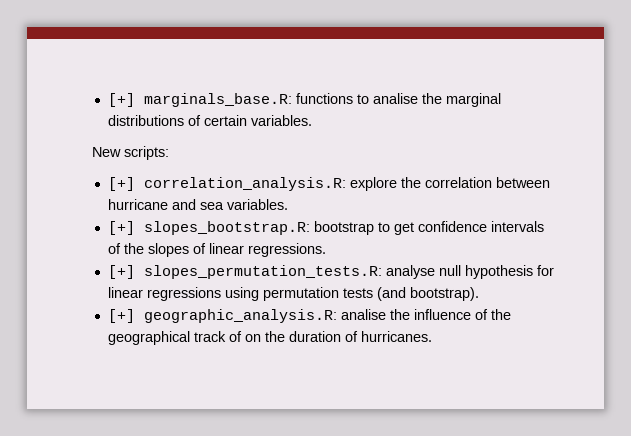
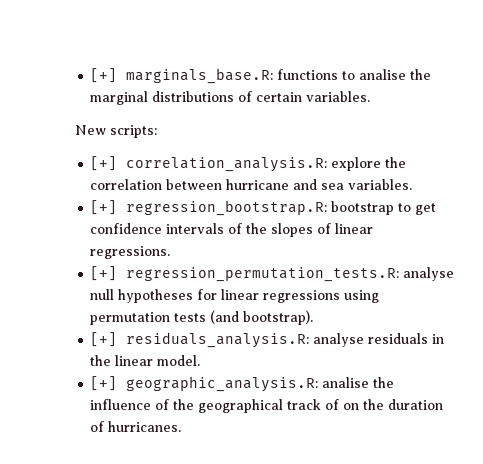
[143,221,310,235] slopes_bootstrap.R: -> [126,200,328,216] regression_bootstrap.R:
[143,265,382,279] slopes_permutation_tests.R: -> [126,267,400,282] regression_permutation_tests.R:
[464,265,533,279] hypothesis -> [118,289,194,303] hypotheses
(479, 294) none -> [90,332,445,348] [90,355,201,366] // [+] residuals_analysis.R: analyse residuals in the linear model.

